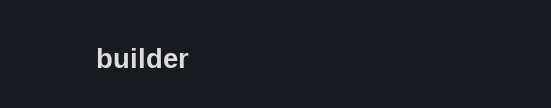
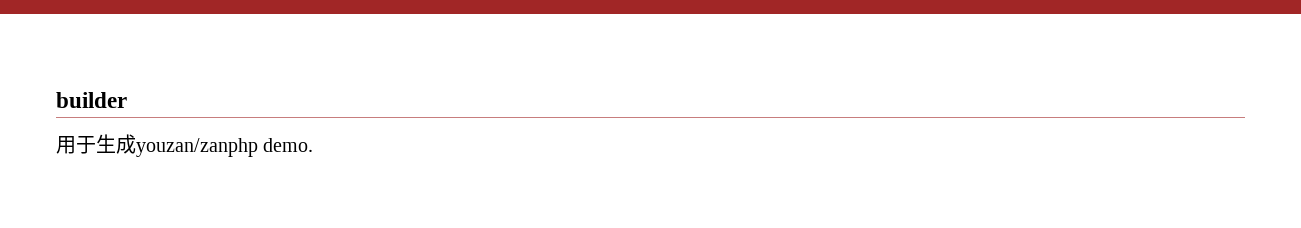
(189, 58) none -> [56,134,314,157] // 用于生成youzan/zanphp demo.

